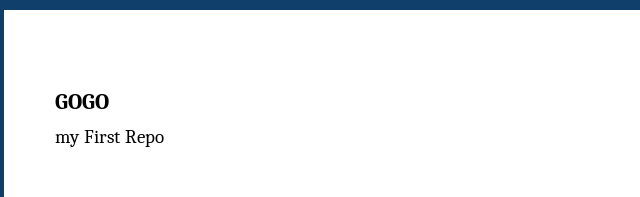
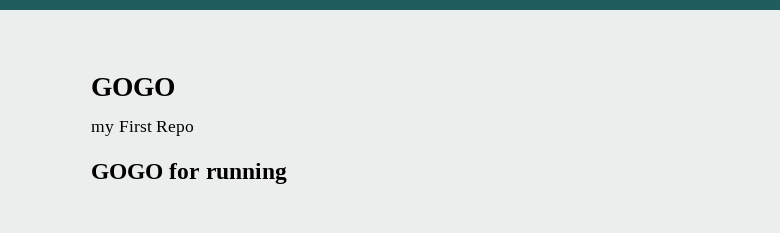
(165, 138) none -> [91,163,287,184] // GOGO for running

